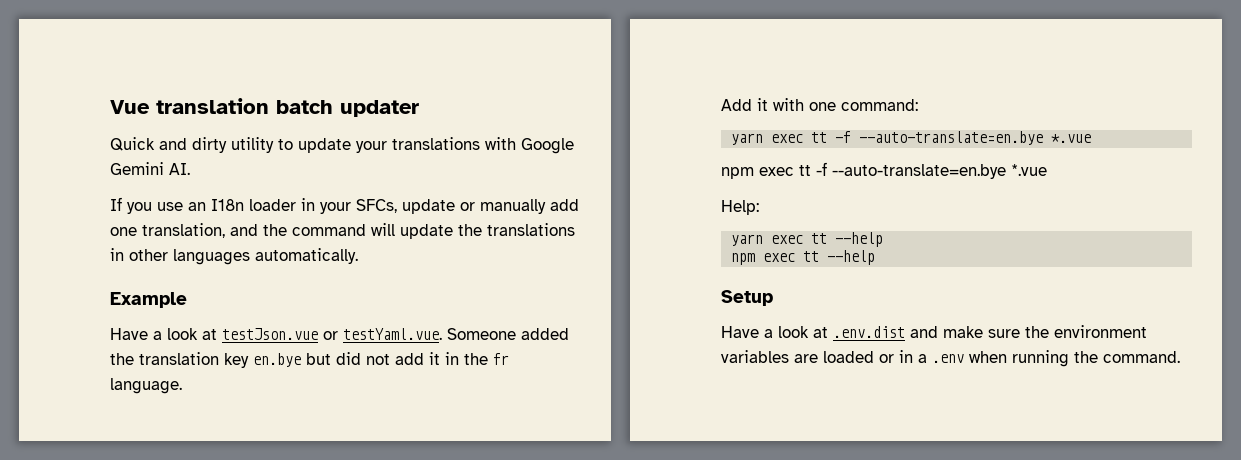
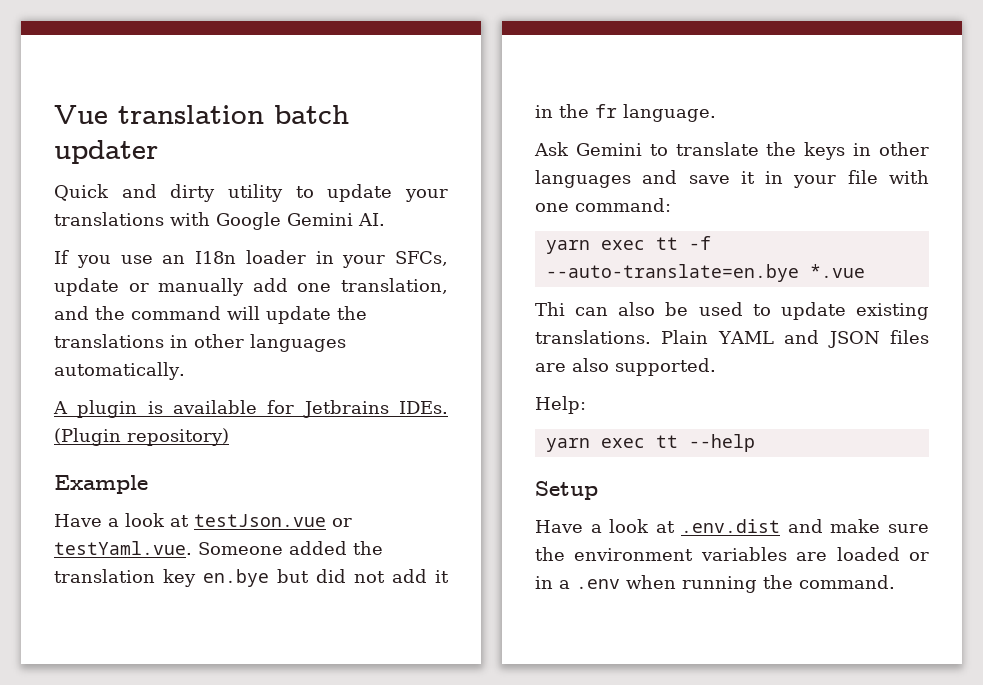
(358, 256) none -> [53,400,448,418] [54,428,229,446] // A plugin is available for Jetbrains IDEs. (Plugin repository)
[721,98,768,111] Add it -> [534,142,929,160] [535,170,878,188] Ask Gemini to translate the keys in other languages and save it in your file
[721,162,1047,179] npm exec tt -f --auto-translate=en.bye *.vue -> [535,302,929,320] [535,330,929,348] [535,358,716,376] Thi can also be used to update existing translations. Plain YAML and JSON files are also supported.
[731,250,876,265] // npm exec tt --help -> (755, 443) none

